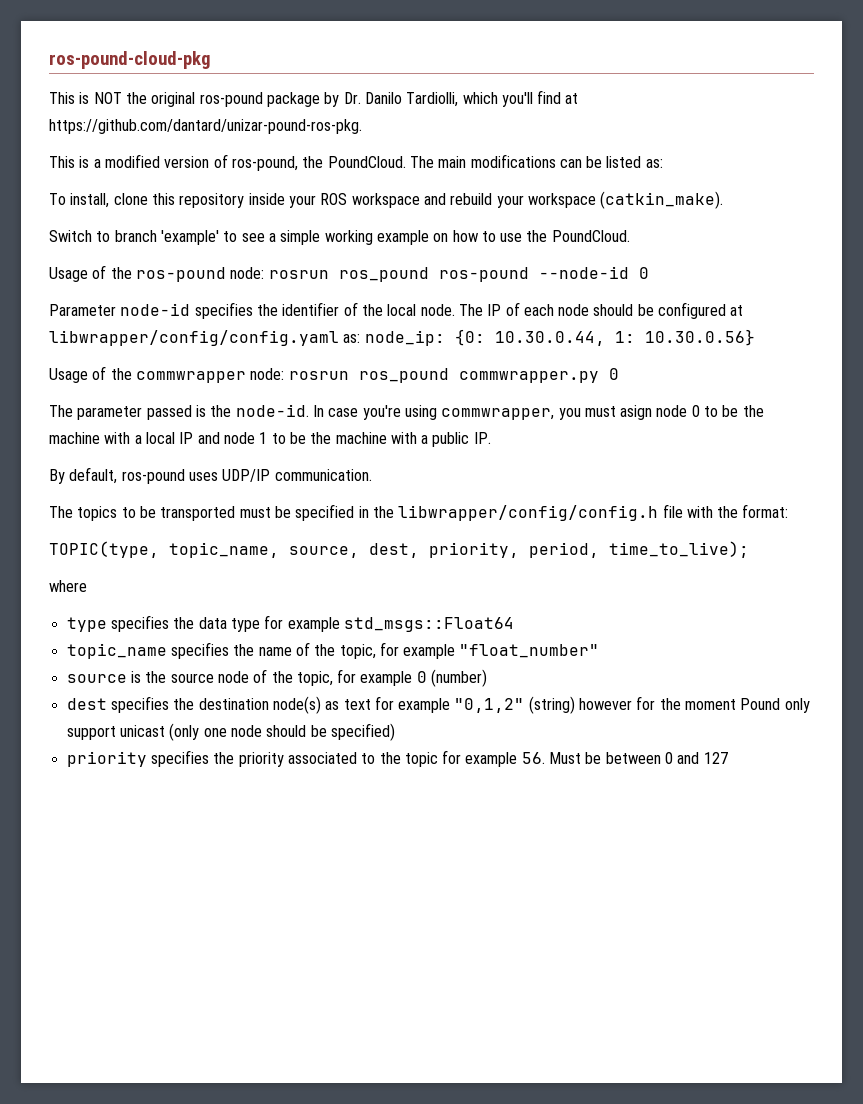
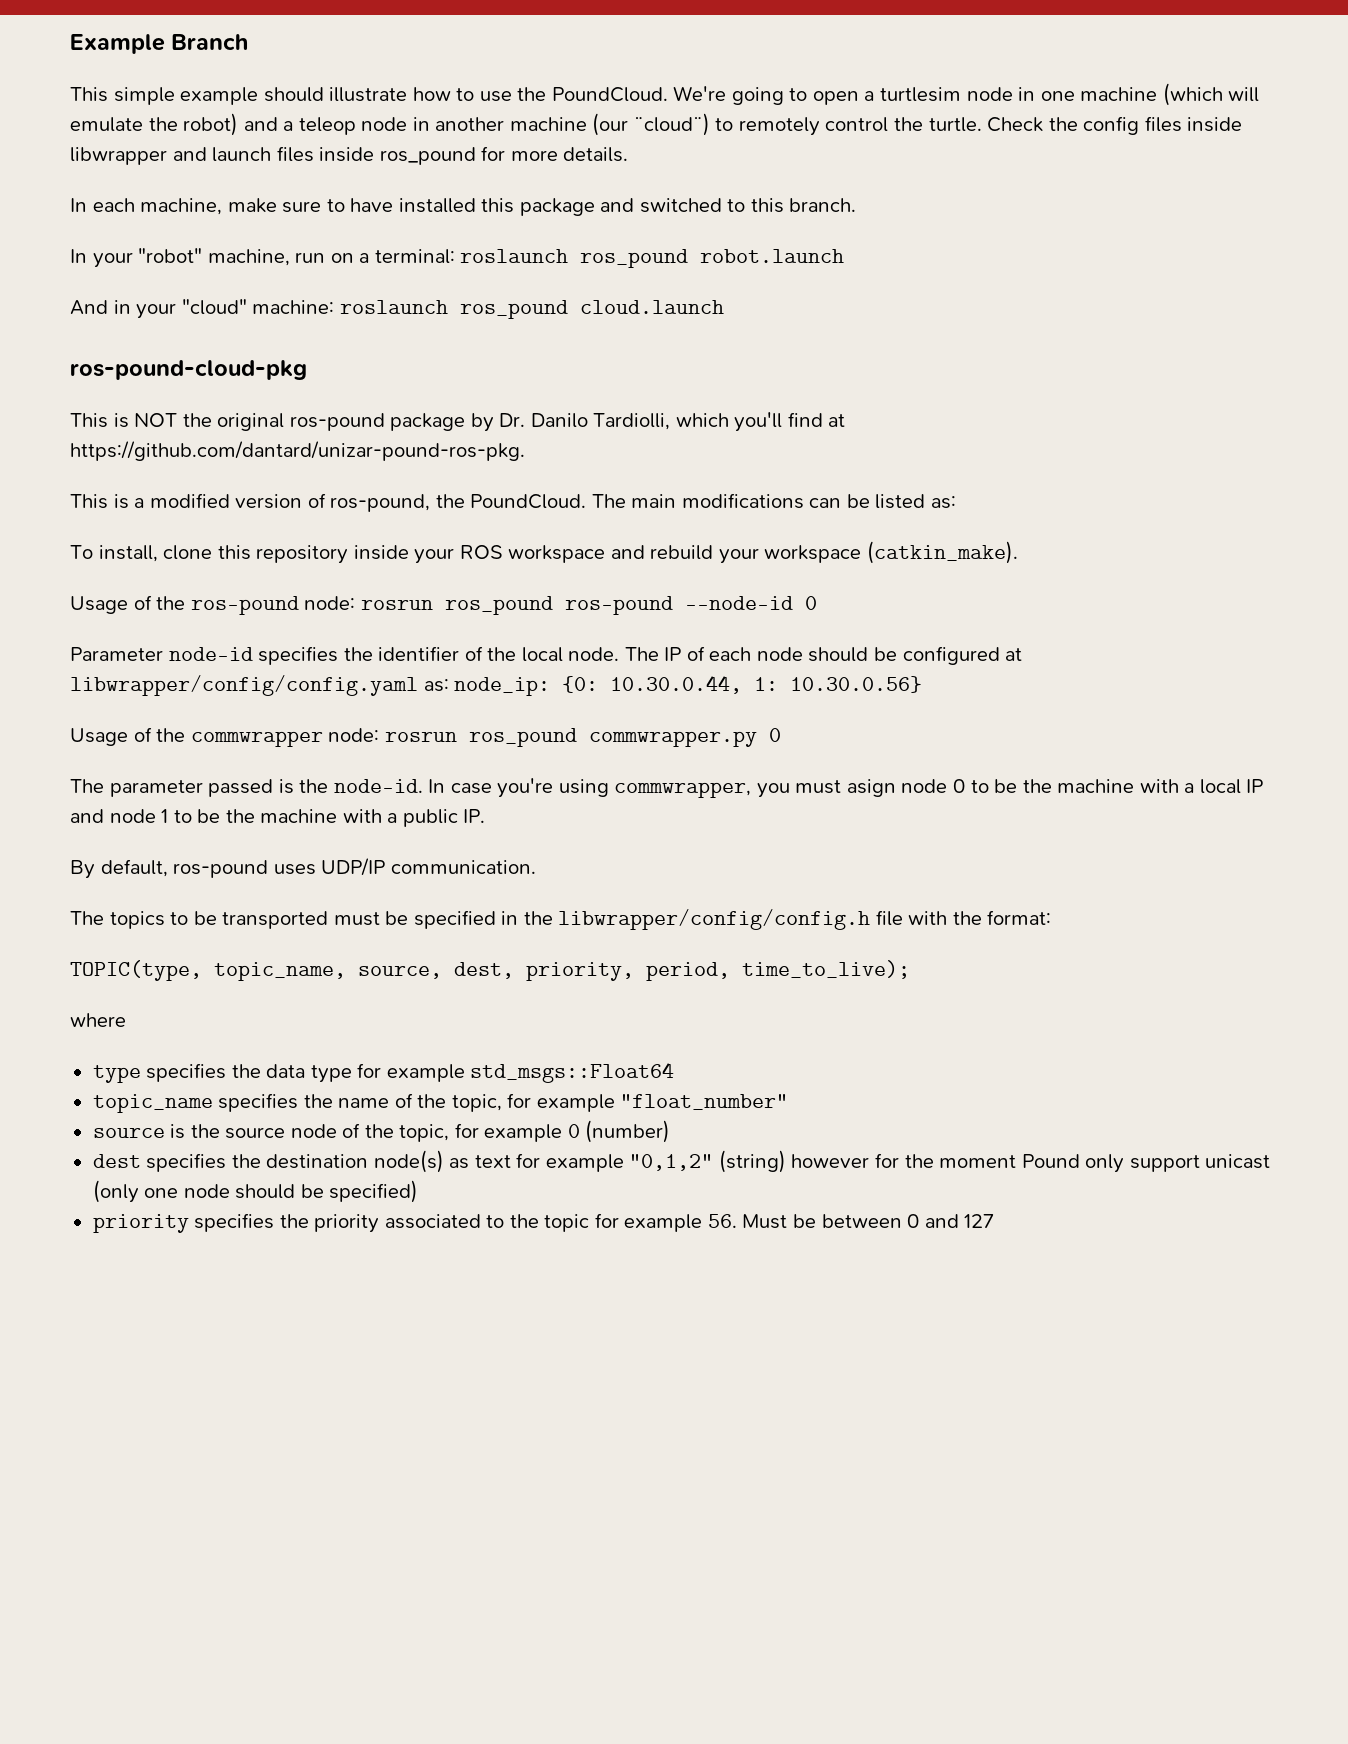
(49, 60) none -> [70,34,249,54] [70,83,1260,106] [70,113,1243,136] [70,146,629,165] [70,198,857,216] [70,248,845,268] [70,299,724,319] Example Branch // This simple example should illustrate how to use the PoundCloud. We're going to open a turtlesim node in one machine (which will emulate the robot) and a teleop node in another machine (our ¨cloud¨) to remotely control the turtle. Check the config files inside libwrapper and launch files inside ros_pound for more details. // In each machine, make sure to have installed this package and switched to this branch. // In your "robot" machine, run on a terminal: roslaunch ros_pound robot.launch // And in your "cloud" machine: roslaunch ros_pound cloud.launch //
[49,230,630,245] // Switch to branch 'example' to see a simple working example on how to use the PoundCloud. -> (1018, 552) none

